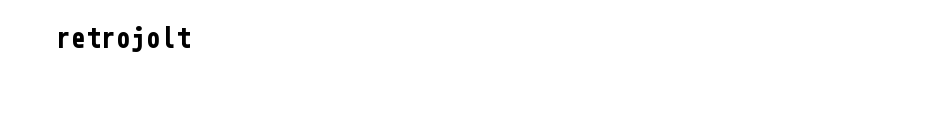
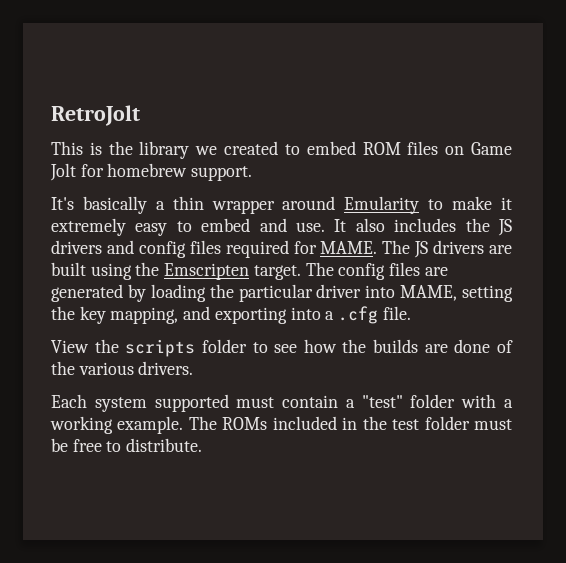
[55,26,190,52] retrojolt -> [51,105,140,126] [51,141,512,159] [50,163,253,181] [51,196,513,214] [51,218,512,236] [51,240,512,258] [51,262,448,280] [51,284,513,302] [51,306,411,324] [51,339,513,357] [51,361,194,375] [51,394,513,412] [50,416,513,434] [51,438,203,452] RetroJolt // This is the library we created to embed ROM files on Game Jolt for homebrew support. // It's basically a thin wrapper around Emularity to make it extremely easy to embed and use. It also includes the JS drivers and config files required for MAME. The JS drivers are built using the Emscripten target. The config files are generated by loading the particular driver into MAME, setting the key mapping, and exporting into a .cfg file. // View the scripts folder to see how the builds are done of the various drivers. // Each system supported must contain a "test" folder with a working example. The ROMs included in the test folder must be free to distribute.

